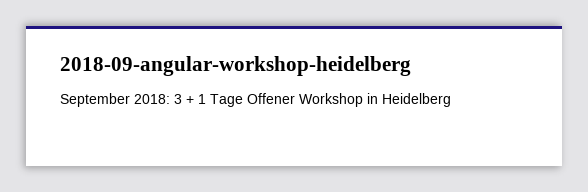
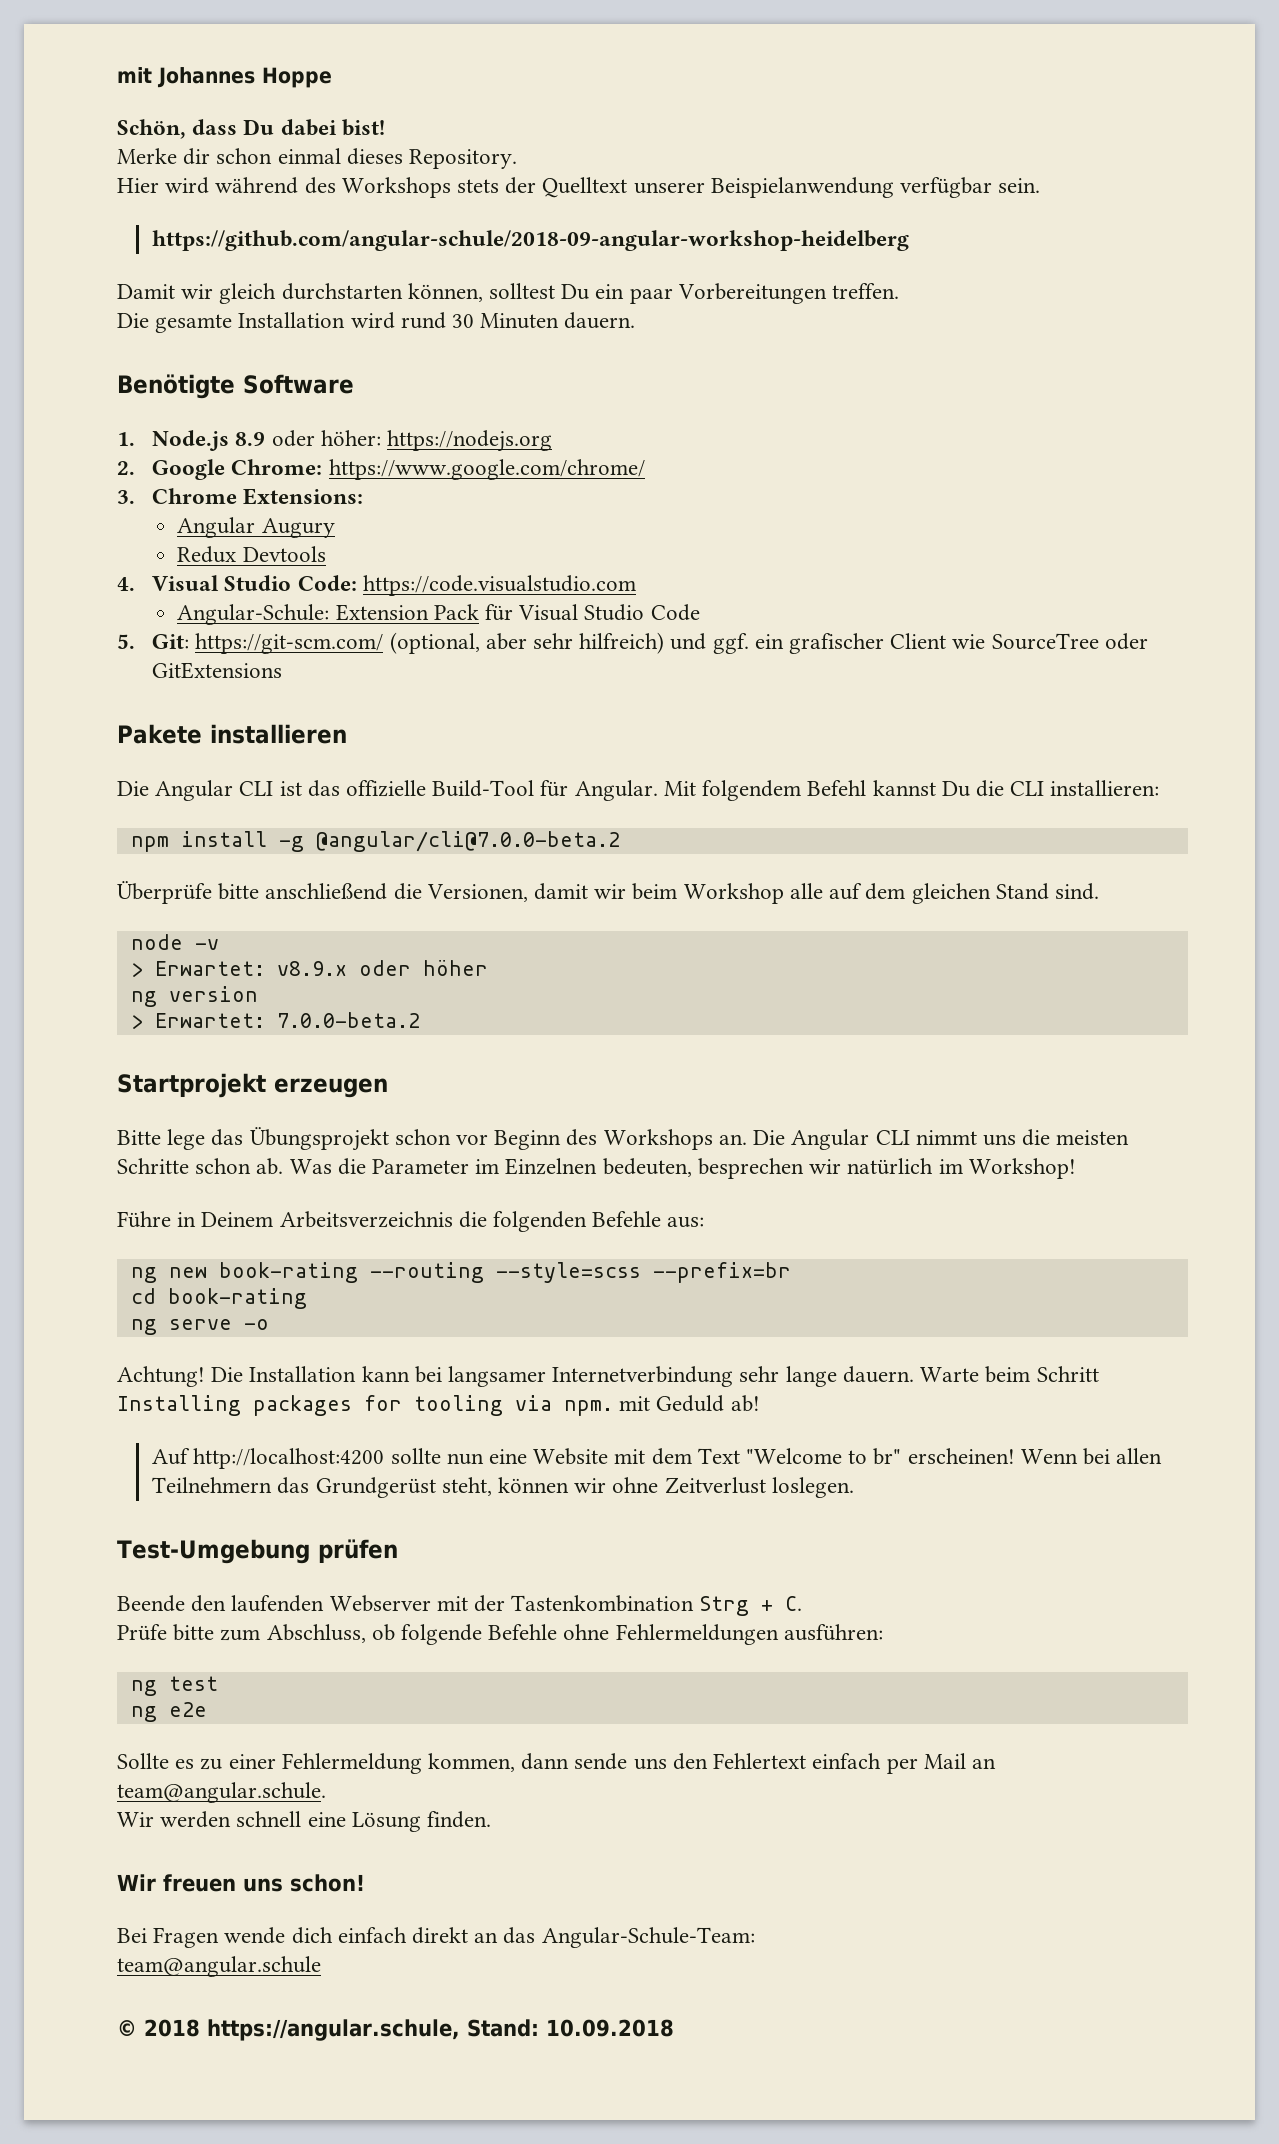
[60,56,411,76] [60,93,451,107] 2018-09-angular-workshop-heidelberg // September 2018: 3 + 1 Tage Offener Workshop in Heidelberg -> [117,67,332,88] [117,119,385,139] [117,148,518,169] [117,177,1041,198] [152,230,910,251] [117,283,900,304] [117,312,636,333] [117,374,354,399] [117,430,552,452] [117,459,645,480] [117,488,364,505] [177,517,335,538] [177,546,326,563] [117,575,636,596] [177,604,700,625] [117,632,1148,654] [152,662,283,679] [117,724,347,744] [117,780,1160,801] [130,831,620,852] [117,881,1099,904] [130,934,219,950] [130,960,488,977] [130,986,258,1007] [130,1012,420,1029] [117,1073,388,1098] [117,1127,1130,1151] [117,1158,1076,1179] [117,1211,705,1232] [130,1262,791,1283] [130,1288,307,1309] [130,1319,269,1335] [117,1366,1099,1387] [117,1395,760,1416] [152,1448,1163,1469] [152,1477,854,1498] [117,1539,398,1564] [117,1595,803,1616] [117,1624,883,1645] [130,1676,218,1696] [130,1702,207,1722] [117,1753,996,1774] [117,1782,326,1803] [117,1811,492,1832] [117,1874,365,1892] [117,1927,755,1948] [117,1956,321,1977] [117,2019,674,2041] mit Johannes Hoppe // Schön, dass Du dabei bist! // Merke dir schon einmal dieses Repository. // Hier wird während des Workshops stets der Quelltext unserer Beispielanwendung verfügbar sein. // https://github.com/angular-schule/2018-09-angular-workshop-heidelberg // Damit wir gleich durchstarten können, solltest Du ein paar Vorbereitungen treffen. // Die gesamte Installation wird rund 30 Minuten dauern. // Benötigte Software // 1. Node.js 8.9 oder höher: https://nodejs.org // 2. Google Chrome: https://www.google.com/chrome/ // 3. Chrome Extensions: // Angular Augury // Redux Devtools // 4. Visual Studio Code: https://code.visualstudio.com // Angular-Schule: Extension Pack für Visual Studio Code // 5. Git: https://git-scm.com/ (optional, aber sehr hilfreich) und ggf. ein grafischer Client wie SourceTree oder GitExtensions // Pakete installieren // Die Angular CLI ist das offizielle Build-Tool für Angular. Mit folgendem Befehl kannst Du die CLI installieren: // npm install -g @angular/cli@7.0.0-beta.2 // Überprüfe bitte anschließend die Versionen, damit wir beim Workshop alle auf dem gleichen Stand sind. // node -v // > Erwartet: v8.9.x oder höher // ng version // > Erwartet: 7.0.0-beta.2 // Startprojekt erzeugen // Bitte lege das Übungsprojekt schon vor Beginn des Workshops an. Die Angular CLI nimmt uns die meisten Schritte schon ab. Was die Parameter im Einzelnen bedeuten, besprechen wir natürlich im Workshop! // Führe in Deinem Arbeitsverzeichnis die folgenden Befehle aus: // ng new book-rating --routing --style=scss --prefix=br // cd book-rating // ng serve -o // Achtung! Die Installation kann bei langsamer Internetverbindung sehr lange dauern. Warte beim Schritt Installing packages for tooling via npm. mit Geduld ab! // Auf http://localhost:4200 sollte nun eine Website mit dem Text "Welcome to br" erscheinen! Wenn bei allen Teilnehmern das Grundgerüst steht, können wir ohne Zeitverlust loslegen. // Test-Umgebung prüfen // Beende den laufenden Webserver mit der Tastenkombination Strg + C. // Prüfe bitte zum Abschluss, ob folgende Befehle ohne Fehlermeldungen ausführen: // ng test // ng e2e // Sollte es zu einer Fehlermeldung kommen, dann sende uns den Fehlertext einfach per Mail an team@angular.schule. // Wir werden schnell eine Lösung finden. // Wir freuen uns schon! // Bei Fragen wende dich einfach direkt an das Angular-Schule-Team: // team@angular.schule // © 2018 https://angular.schule, Stand: 10.09.2018

